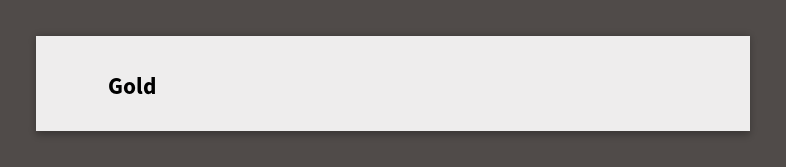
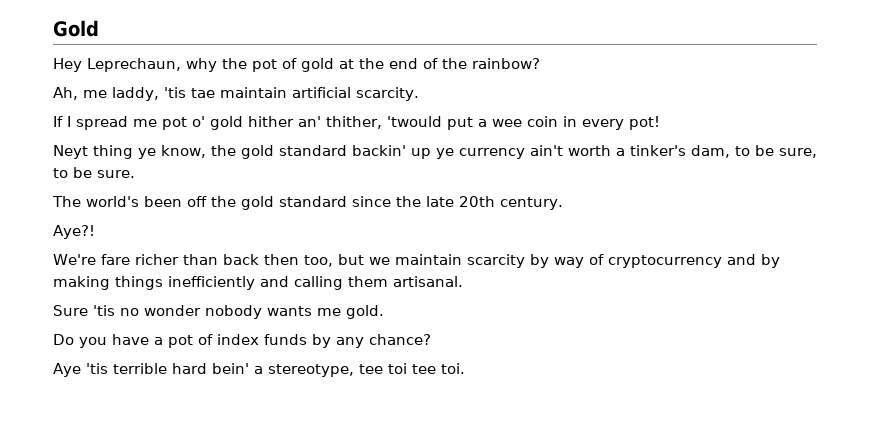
(156, 86) none -> [53,58,540,72] [53,87,419,101] [53,116,660,130] [53,145,817,159] [53,167,135,178] [52,196,563,210] [53,225,95,239] [53,254,780,268] [53,276,463,290] [53,305,384,319] [53,334,431,348] [53,363,465,377] // Hey Leprechaun, why the pot of gold at the end of the rainbow? // Ah, me laddy, 'tis tae maintain artificial scarcity. // If I spread me pot o' gold hither an' thither, 'twould put a wee coin in every pot! // Neyt thing ye know, the gold standard backin' up ye currency ain't worth a tinker's dam, to be sure, to be sure. // The world's been off the gold standard since the late 20th century. // Aye?! // We're fare richer than back then too, but we maintain scarcity by way of cryptocurrency and by making things inefficiently and calling them artisanal. // Sure 'tis no wonder nobody wants me gold. // Do you have a pot of index funds by any chance? // Aye 'tis terrible hard bein' a stereotype, tee toi tee toi.

